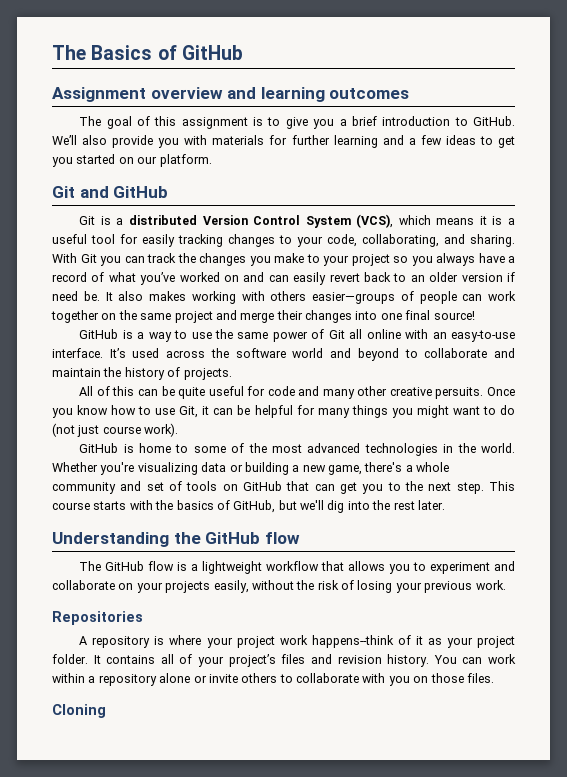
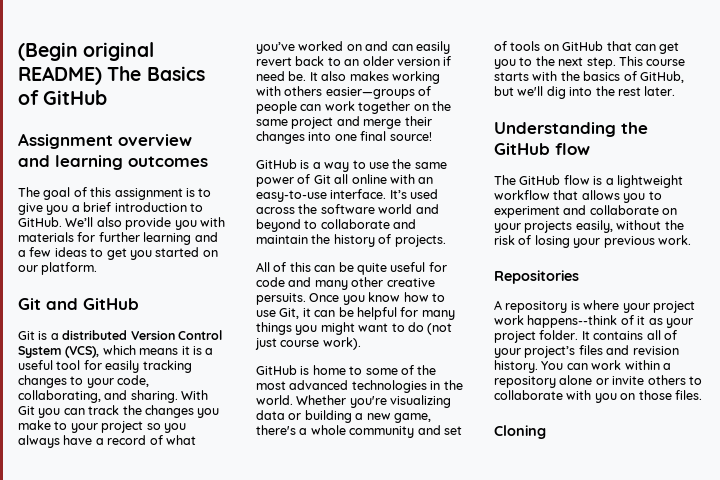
(52, 52) none -> [18,42,155,61] [18,66,102,85] (Begin original README)

